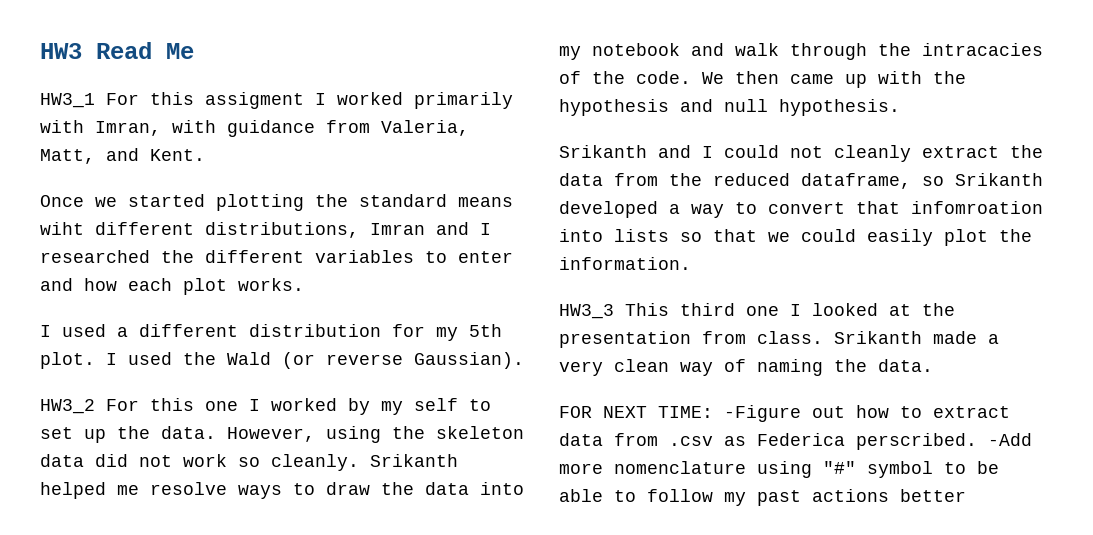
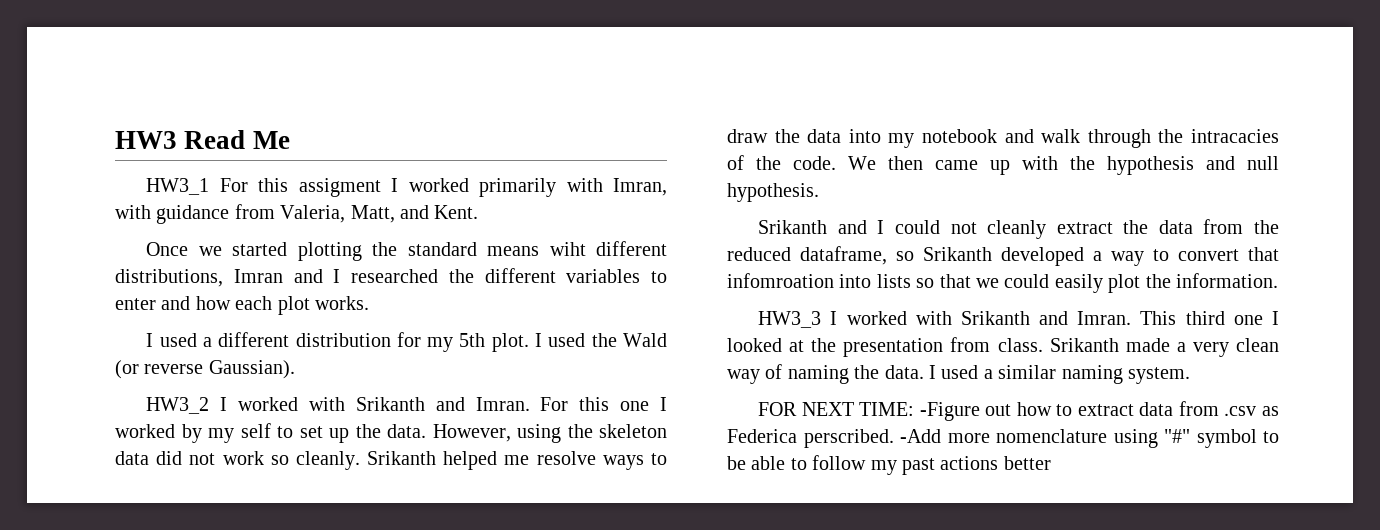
(95, 406) none -> [220,397,530,411] I worked with Srikanth and Imran.
(614, 311) none -> [830,311,1132,325] I worked with Srikanth and Imran.
(933, 365) none -> [929,365,1190,384] I used a similar naming system.

